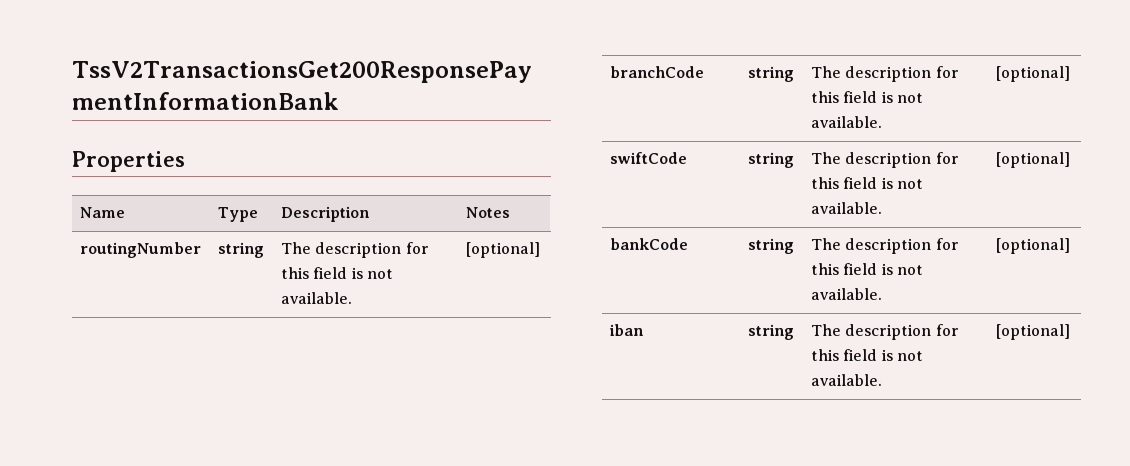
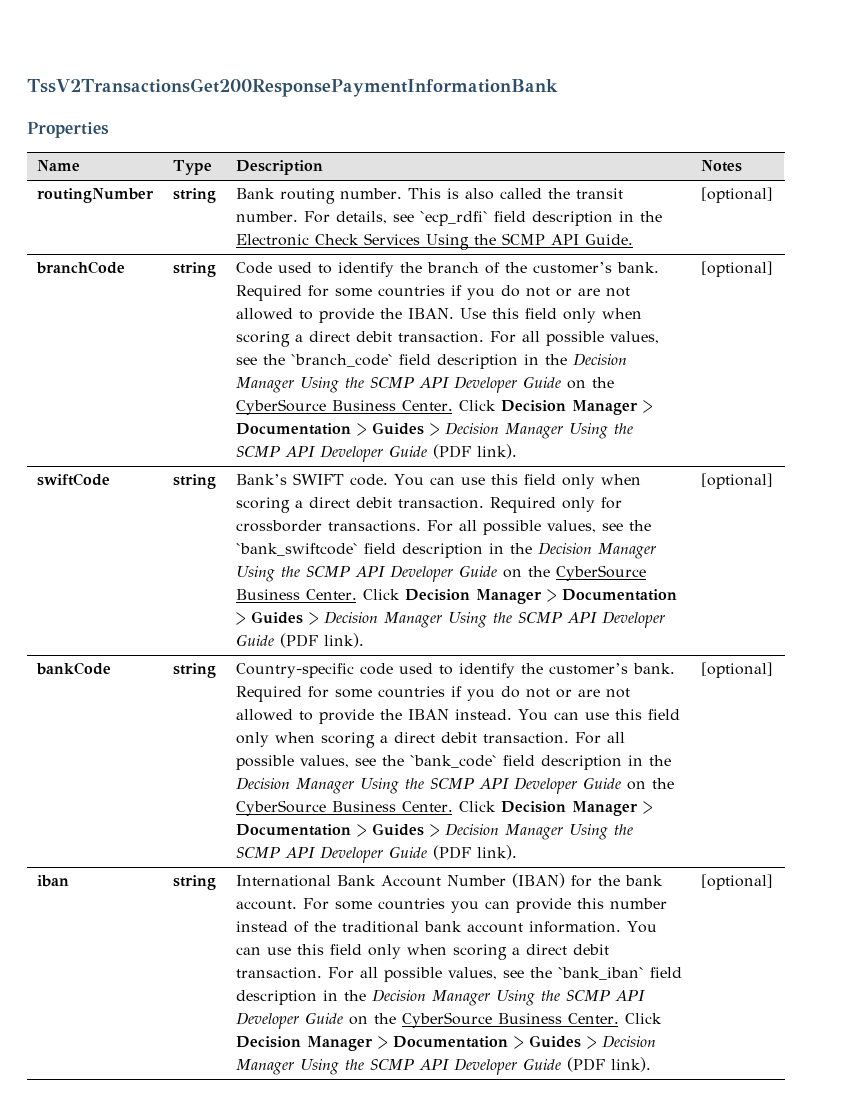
[281,242,429,258] [281,267,394,279] [281,292,353,304] [466,242,541,258] [610,66,705,78] [748,66,795,82] [811,66,959,82] [811,91,924,103] [811,116,883,128] [996,66,1071,82] [610,152,688,164] [748,152,795,168] [811,152,959,168] [811,177,924,189] [811,202,883,214] [996,152,1071,168] [610,238,689,250] [748,238,795,254] [811,238,959,254] [811,263,924,275] [811,288,883,300] [996,238,1071,254] [609,324,645,336] [748,324,795,340] [811,324,959,340] [811,349,924,361] [811,374,883,386] The description for this field is not available. | [optional] // branchCode | string | The description for this field is not available. | [optional] // swiftCode | string | The description for this field is not available. | [optional] // bankCode | string | The description for this field is not available. | [optional] // iban | string | The description for this field is not available. -> [235,188,623,204] [235,211,662,226] [235,233,633,250] [700,187,773,203] [35,261,125,274] [172,262,216,277] [235,262,659,277] [235,285,630,301] [235,308,642,323] [235,331,659,347] [235,353,627,369] [235,376,614,393] [235,399,652,415] [235,422,633,439] [235,444,517,462] [700,261,773,277] [36,473,110,486] [172,474,216,489] [235,473,641,489] [235,497,622,513] [235,520,651,535] [235,542,656,559] [235,565,646,582] [235,589,677,604] [235,611,665,628] [235,633,364,648] [700,473,773,489] [35,662,111,675] [172,663,216,678] [235,663,675,678] [235,686,630,702] [235,709,680,724] [235,732,625,748] [235,755,671,770] [235,777,674,794] [235,800,652,816] [235,823,633,840] [235,845,517,863] [700,662,773,678] [36,875,69,887] [172,875,216,890] [235,873,663,888] [235,898,667,913] [235,921,657,933] [235,944,609,960] [235,967,682,982] [235,989,646,1006] [235,1012,662,1029] [235,1035,656,1051] [235,1057,651,1075] Bank routing number. This is also called the transit number. For details, see `ecp_rdfi` field description in the Electronic Check Services Using the SCMP API Guide. | [optional] // branchCode | string | Code used to identify the branch of the customer’s bank. Required for some countries if you do not or are not allowed to provide the IBAN. Use this field only when scoring a direct debit transaction. For all possible values, see the `branch_code` field description in the Decision Manager Using the SCMP API Developer Guide on the CyberSource Business Center. Click Decision Manager > Documentation > Guides > Decision Manager Using the SCMP API Developer Guide (PDF link). | [optional] // swiftCode | string | Bank’s SWIFT code. You can use this field only when scoring a direct debit transaction. Required only for crossborder transactions. For all possible values, see the `bank_swiftcode` field description in the Decision Manager Using the SCMP API Developer Guide on the CyberSource Business Center. Click Decision Manager > Documentation > Guides > Decision Manager Using the SCMP API Developer Guide (PDF link). | [optional] // bankCode | string | Country-specific code used to identify the customer’s bank. Required for some countries if you do not or are not allowed to provide the IBAN instead. You can use this field only when scoring a direct debit transaction. For all possible values, see the `bank_code` field description in the Decision Manager Using the SCMP API Developer Guide on the CyberSource Business Center. Click Decision Manager > Documentation > Guides > Decision Manager Using the SCMP API Developer Guide (PDF link). | [optional] // iban | string | International Bank Account Number (IBAN) for the bank account. For some countries you can provide this number instead of the traditional bank account information. You can use this field only when scoring a direct debit transaction. For all possible values, see the `bank_iban` field description in the Decision Manager Using the SCMP API Developer Guide on the CyberSource Business Center. Click Decision Manager > Documentation > Guides > Decision Manager Using the SCMP API Developer Guide (PDF link).

